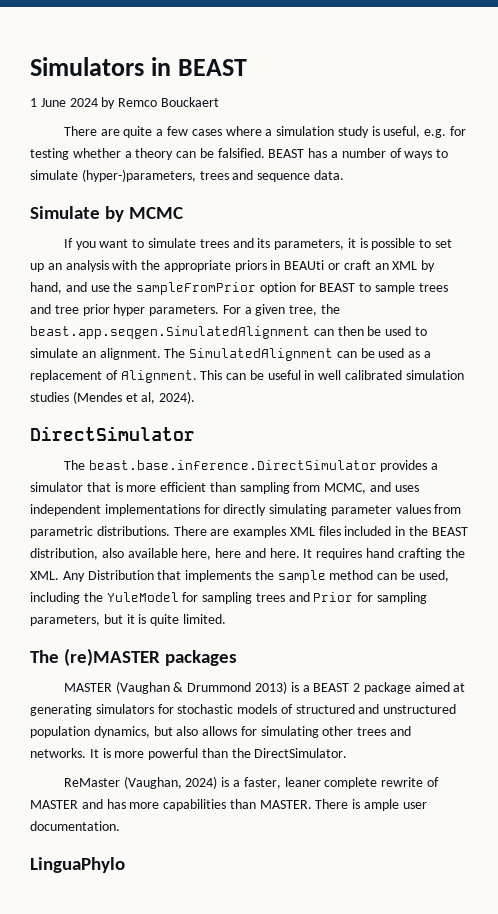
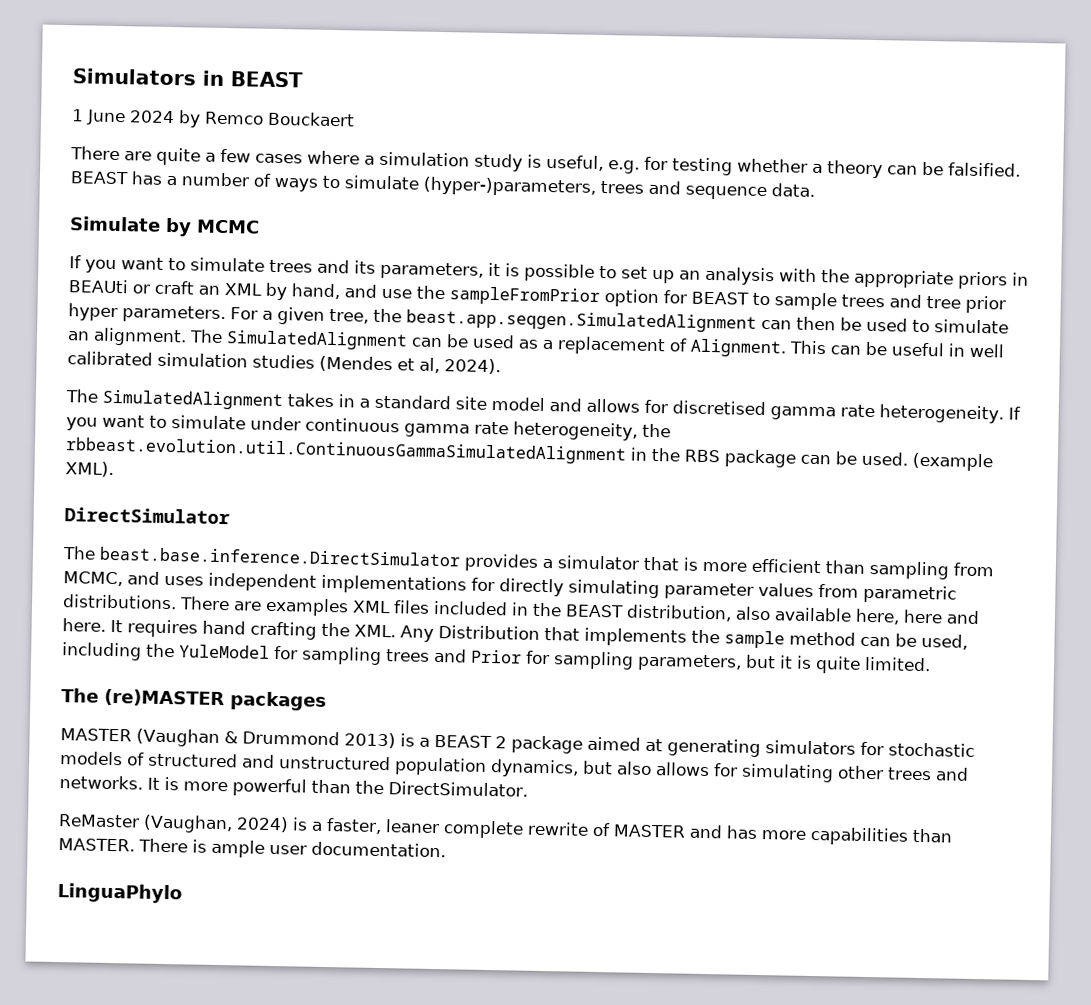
(196, 397) none -> [65,389,1021,424] [66,414,671,441] [65,437,993,472] [65,461,114,478] // The SimulatedAlignment takes in a standard site model and allows for discretised gamma rate heterogeneity. If you want to simulate under continuous gamma rate heterogeneity, the rbbeast.evolution.util.ContinuousGammaSimulatedAlignment in the RBS package can be used. (example XML).

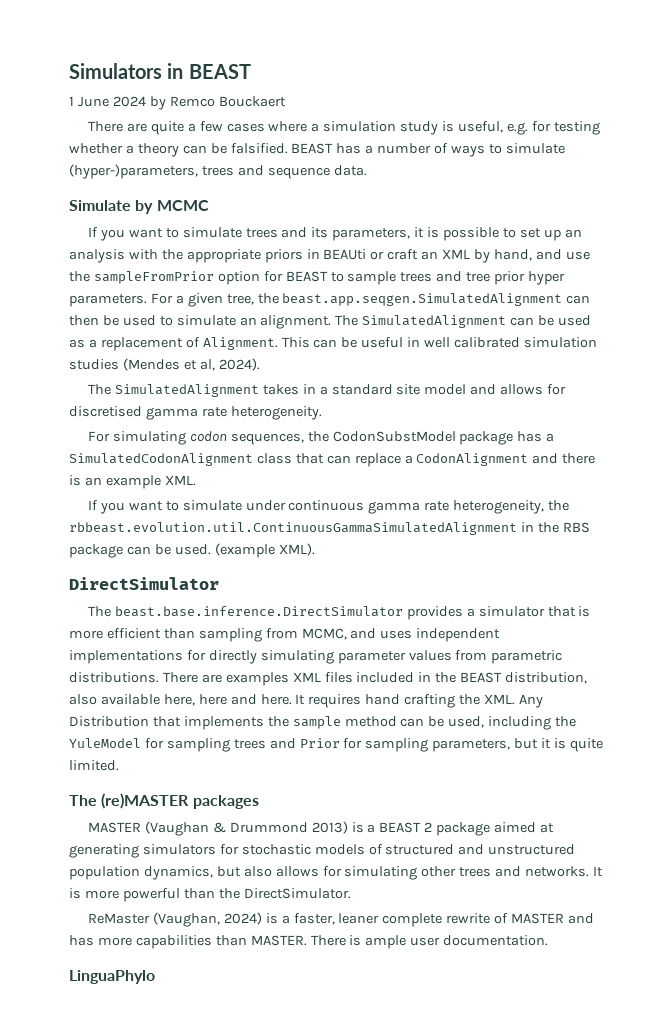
(1004, 414) none -> [87,431,555,445] [69,453,596,467] [69,475,196,489] // For simulating codon sequences, the CodonSubstModel package has a SimulatedCodonAlignment class that can replace a CodonAlignment and there is an example XML. //

